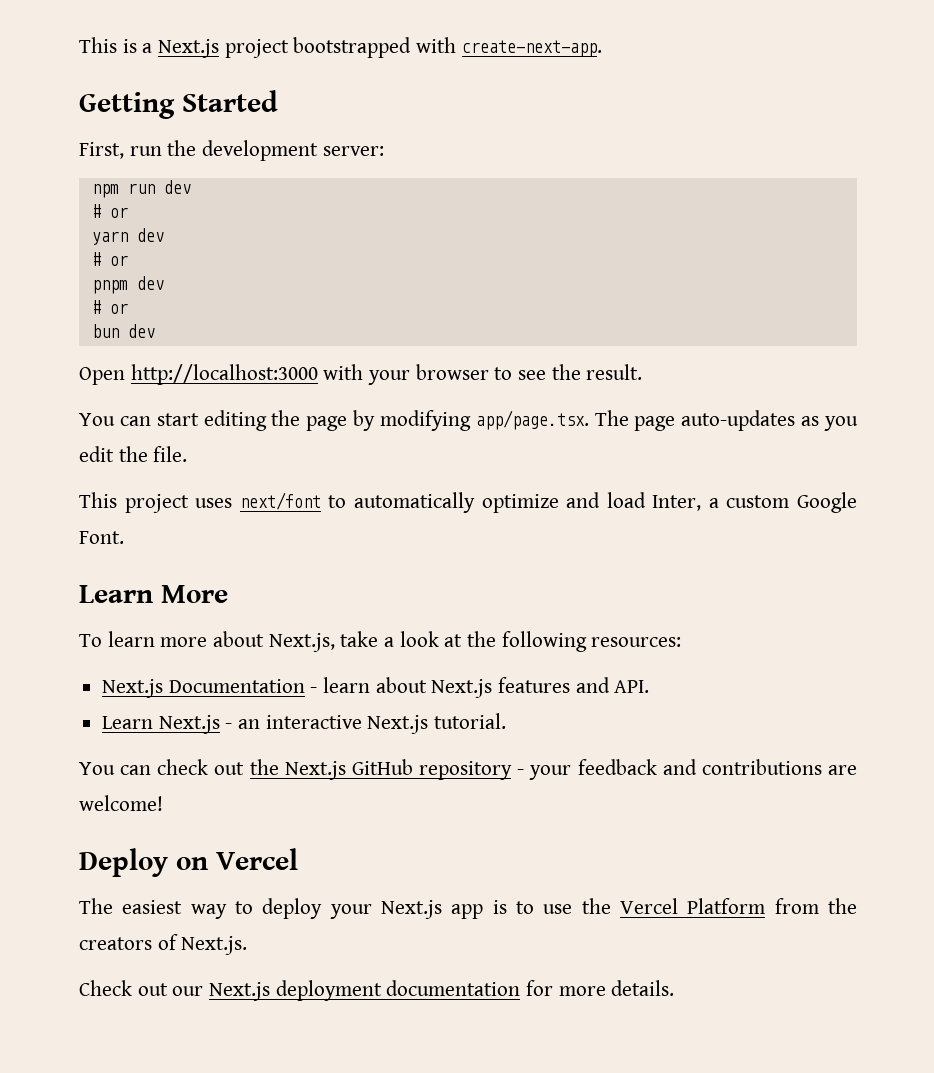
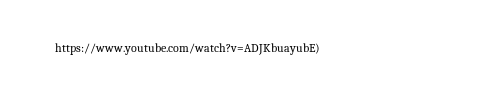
[79,37,602,58] [79,90,278,119] [79,140,384,161] [91,180,191,198] [91,204,128,218] [91,228,164,245] [91,252,128,266] [91,276,164,294] [91,300,128,314] [91,324,155,338] [79,364,643,385] [79,410,858,431] [79,446,188,462] [79,492,858,513] [79,531,124,544] [79,585,228,603] [79,631,682,652] [102,677,650,698] [102,713,507,734] [79,759,857,780] [79,795,163,811] [79,848,298,877] [79,898,857,919] [79,934,248,955] [79,980,675,1001] This is a Next.js project bootstrapped with create-next-app. // Getting Started // First, run the development server: // npm run dev // # or // yarn dev // # or // pnpm dev // # or // bun dev // Open http://localhost:3000 with your browser to see the result. // You can start editing the page by modifying app/page.tsx. The page auto-updates as you edit the file. // This project uses next/font to automatically optimize and load Inter, a custom Google Font. // Learn More // To learn more about Next.js, take a look at the following resources: // Next.js Documentation - learn about Next.js features and API. // Learn Next.js - an interactive Next.js tutorial. // You can check out the Next.js GitHub repository - your feedback and contributions are welcome! // Deploy on Vercel // The easiest way to deploy your Next.js app is to use the Vercel Platform from the creators of Next.js. // Check out our Next.js deployment documentation for more details. -> [55,43,320,55] https://www.youtube.com/watch?v=ADJKbuayubE)

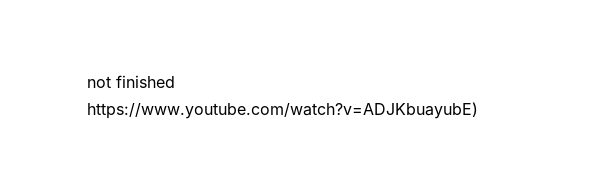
(55, 49) none -> [87,75,175,88] not finished

